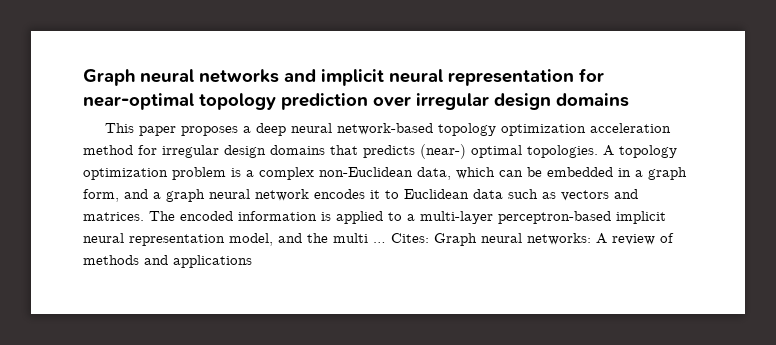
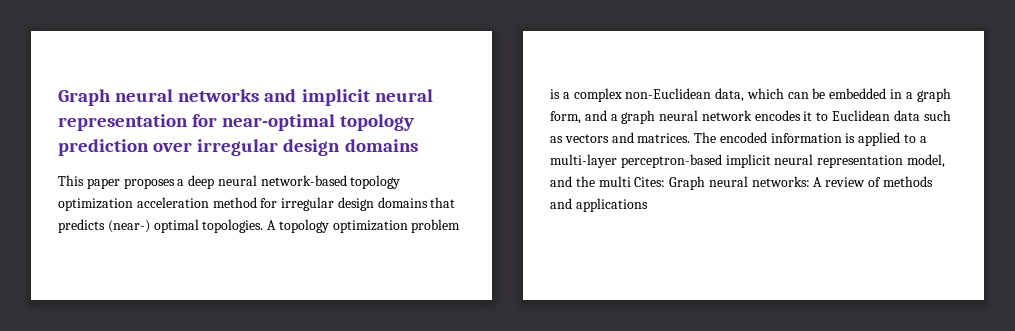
[373,242,386,243] … -> (631, 181) none

